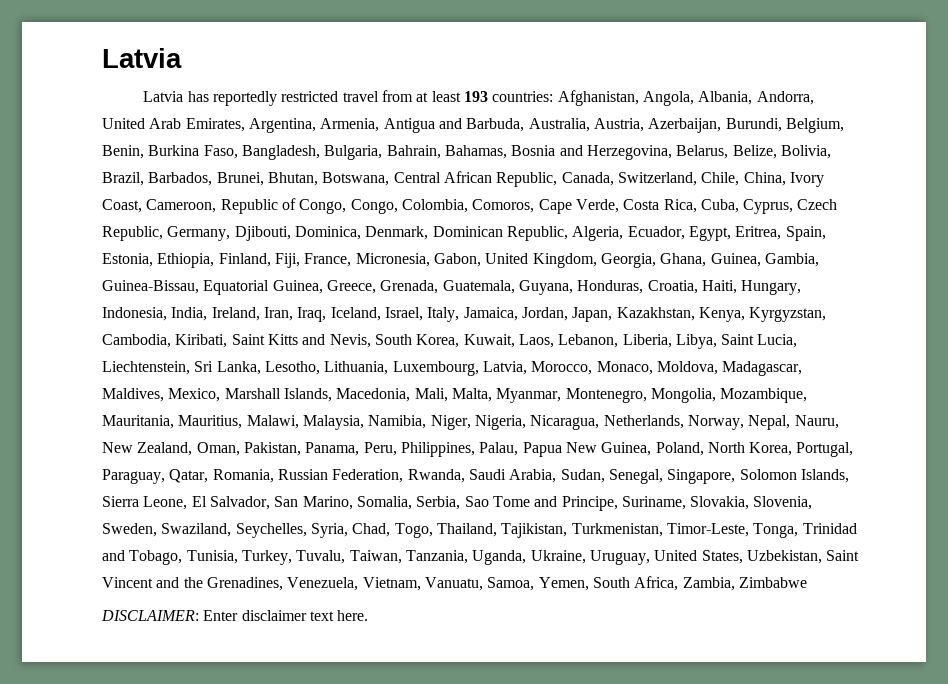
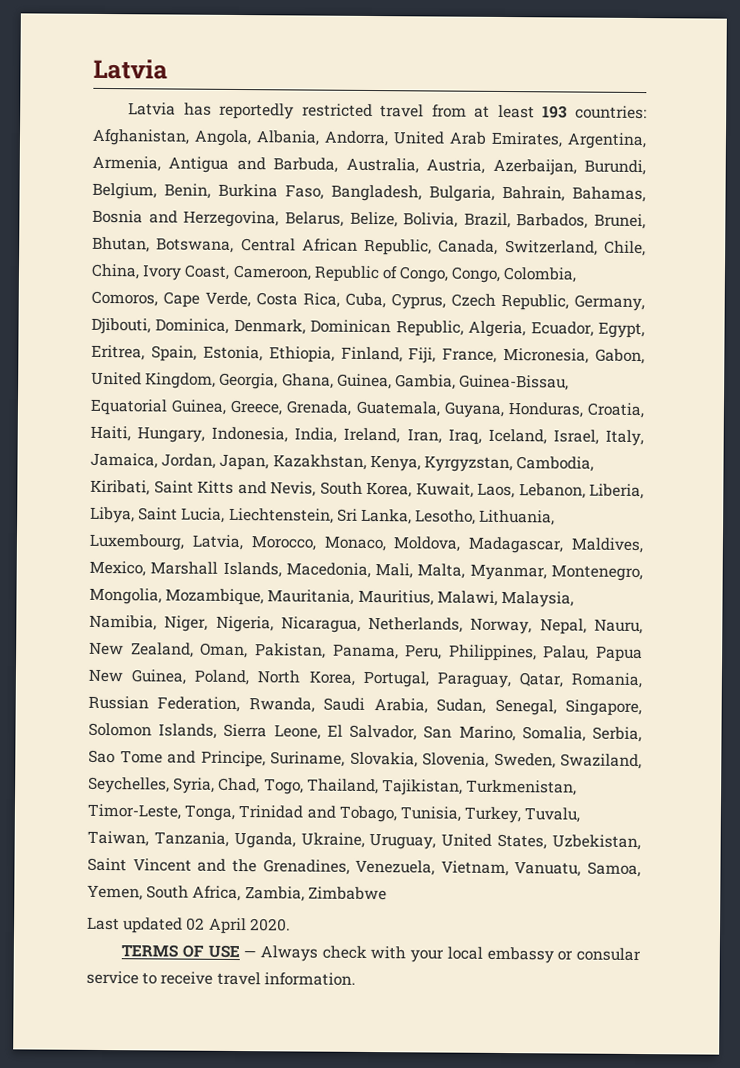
[101,610,369,621] DISCLAIMER: Enter disclaimer text here. -> [87,916,291,935] [121,944,641,964] [86,970,356,986] Last updated 02 April 2020. // TERMS OF USE — Always check with your local embassy or consular service to receive travel information.

